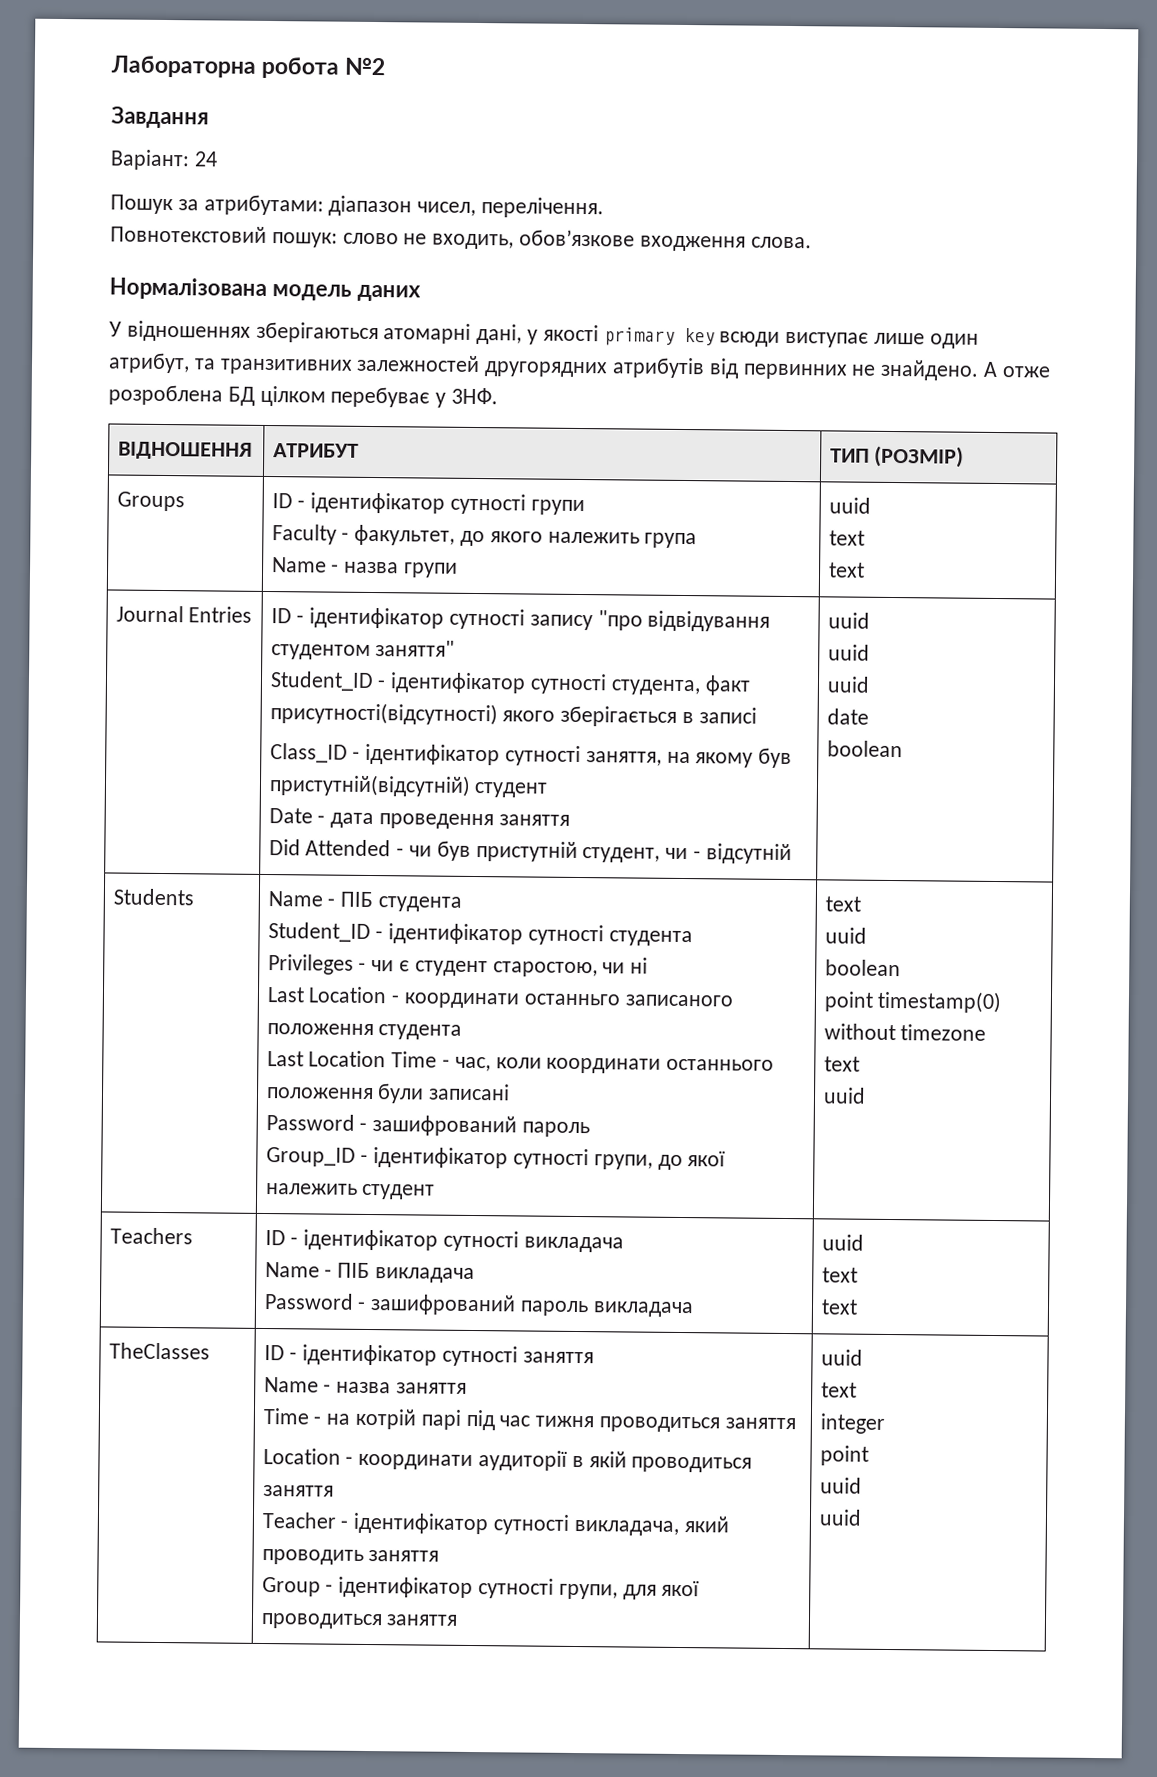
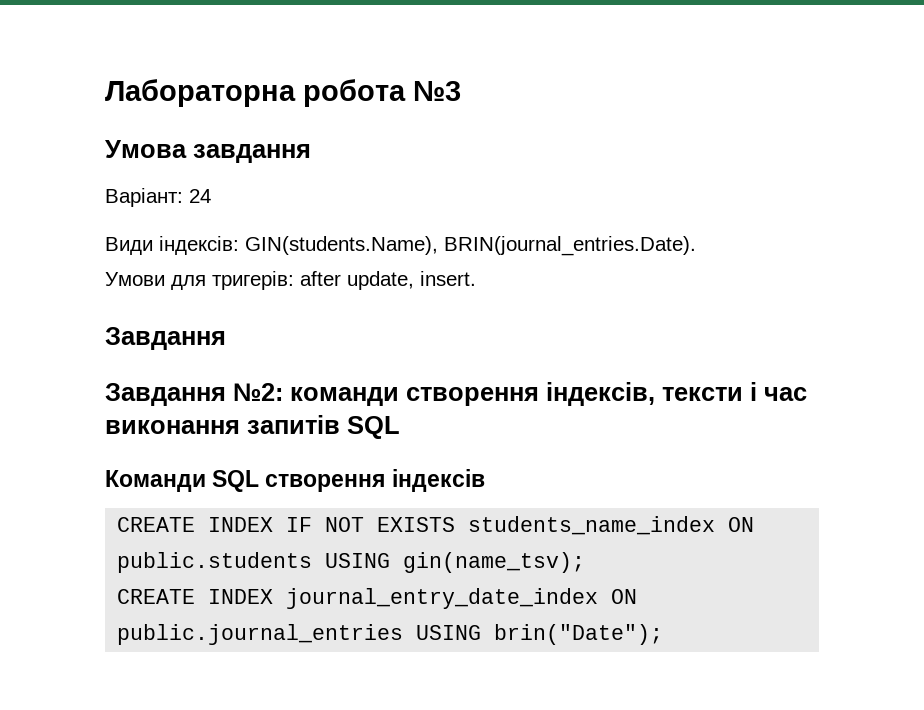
[344,57,386,76] [111,106,209,129] №2 // Завдання -> [413,81,461,101] [105,140,311,163] №3 // Умова завдання
[110,194,605,219] [110,225,812,252] [109,277,421,302] [109,320,979,349] [108,352,1051,381] [108,384,499,408] [117,441,253,460] [272,443,359,458] [829,445,965,468] [116,491,185,512] [271,492,585,516] [271,524,698,549] [271,557,458,578] [828,497,871,514] [828,530,865,546] [827,562,865,578] [115,605,253,623] [270,607,771,632] [270,640,456,660] [269,671,751,696] [269,702,757,727] [269,743,793,769] [268,774,549,798] [268,808,570,830] [268,839,792,865] [827,612,870,629] [827,644,870,661] [826,676,870,693] [826,708,869,725] [826,740,903,758] [112,888,194,906] [267,891,462,912] [267,922,693,947] [267,954,649,978] [266,986,733,1009] [266,1023,463,1040] [266,1050,775,1074] [265,1083,511,1104] [265,1114,590,1138] [265,1147,727,1171] [265,1183,436,1200] [824,896,861,912] [824,927,867,944] [824,959,901,977] [823,990,1003,1014] [823,1023,987,1041] [823,1056,860,1072] [822,1087,866,1104] [109,1227,193,1245] [264,1229,624,1253] [264,1262,475,1284] [263,1293,694,1318] [821,1234,864,1251] [821,1267,858,1283] [820,1299,858,1315] [108,1342,210,1360] [263,1344,594,1367] [263,1376,467,1394] [262,1407,796,1433] [262,1447,753,1473] [262,1484,334,1497] [261,1511,729,1536] [261,1548,440,1565] [261,1576,701,1600] [260,1612,459,1630] [820,1349,863,1366] [820,1382,857,1398] [819,1413,885,1434] [819,1445,869,1466] [819,1477,862,1494] [818,1509,862,1526] Пошук за атрибутами: діапазон чисел, перелічення. // Повнотекстовий пошук: слово не входить, обов’язкове входження слова. // Нормалізована модель даних // У відношеннях зберігаються атомарні дані, у якості primary key всюди виступає лише один атрибут, та транзитивних залежностей другорядних атрибутів від первинних не знайдено. А отже розроблена БД цілком перебуває у 3НФ. // ВІДНОШЕННЯ | АТРИБУТ | ТИП (РОЗМІР) // Groups | ID - ідентифікатор сутності групи // Faculty - факультет, до якого належить група // Name - назва групи | uuid // text // text // Journal Entries | ID - ідентифікатор сутності запису "про відвідування студентом заняття" // Student_ID - ідентифікатор сутності студента, факт присутності(відсутності) якого зберігається в записі // Class_ID - ідентифікатор сутності заняття, на якому був пристутній(відсутній) студент // Date - дата проведення заняття // Did Attended - чи був пристутній студент, чи - відсутній | uuid // uuid // uuid // date // boolean // Students | Name - ПІБ студента // Student_ID - ідентифікатор сутності студента // Privileges - чи є студент старостою, чи ні // Last Location - координати останньго записаного положення студента // Last Location Time - час, коли координати останнього положення були записані // Password - зашифрований пароль // Group_ID - ідентифікатор сутності групи, до якої належить студент | text // uuid // boolean // point timestamp(0) without timezone // text // uuid // Teachers | ID - ідентифікатор сутності викладача // Name - ПІБ викладача // Password - зашифрований пароль викладача | uuid // text // text // TheClasses | ID - ідентифікатор сутності заняття // Name - назва заняття // Time - на котрій парі під час тижня проводиться заняття // Location - координати аудиторії в якій проводиться заняття // Teacher - ідентифікатор сутності викладача, який проводить заняття // Group - ідентифікатор сутності групи, для якої проводиться заняття | uuid // text // integer // point // uuid // uuid -> [105,236,696,256] [105,271,476,290] [105,327,226,350] [105,382,807,406] [105,415,400,439] [105,469,485,492] [117,516,755,535] [117,552,586,573] [117,588,638,609] [117,624,664,645] Види індексів: GIN(students.Name), BRIN(journal_entries.Date). // Умови для тригерів: after update, insert. // Завдання // Завдання №2: команди створення індексів, тексти і час виконання запитів SQL // Команди SQL створення індексів // CREATE INDEX IF NOT EXISTS students_name_index ON public.students USING gin(name_tsv); // CREATE INDEX journal_entry_date_index ON public.journal_entries USING brin("Date");

